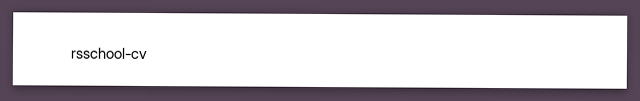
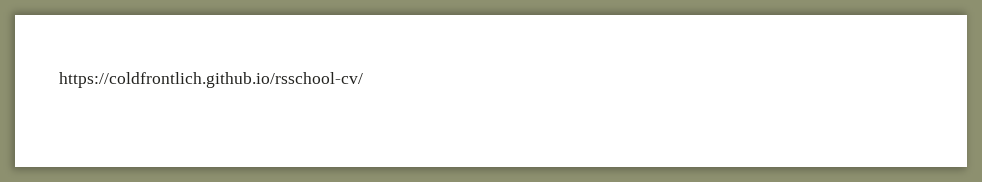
[70,47,148,60] rsschool-cv -> [59,72,363,88] https://coldfrontlich.github.io/rsschool-cv/

